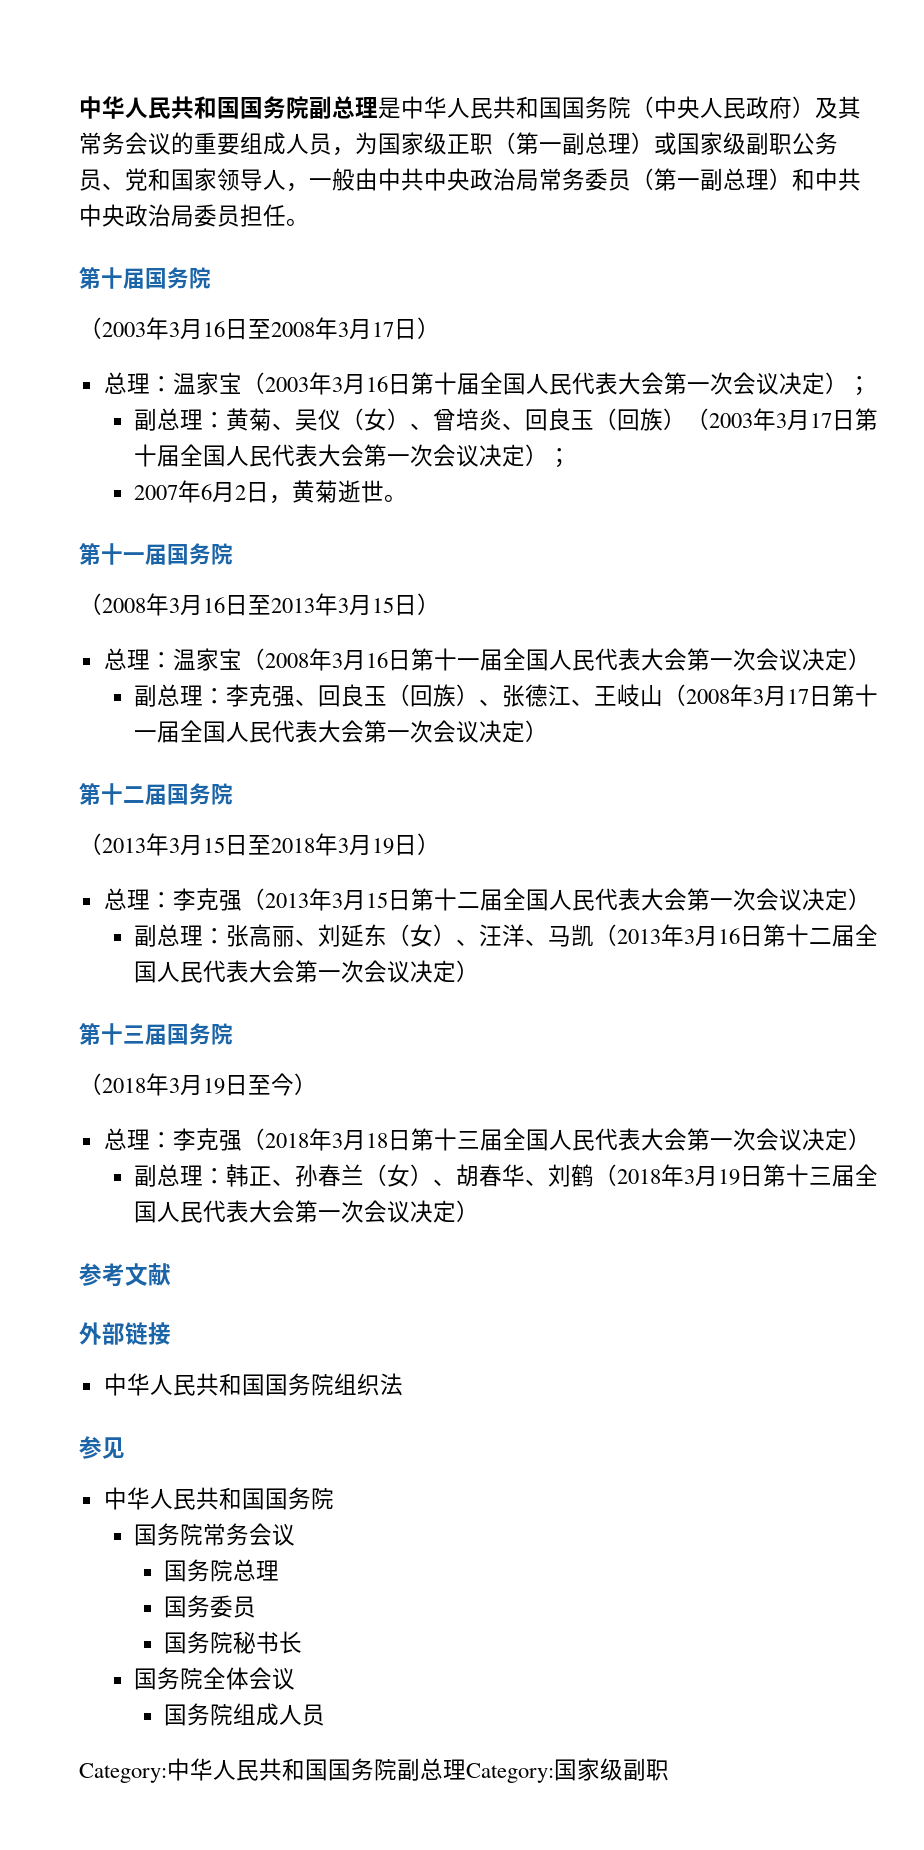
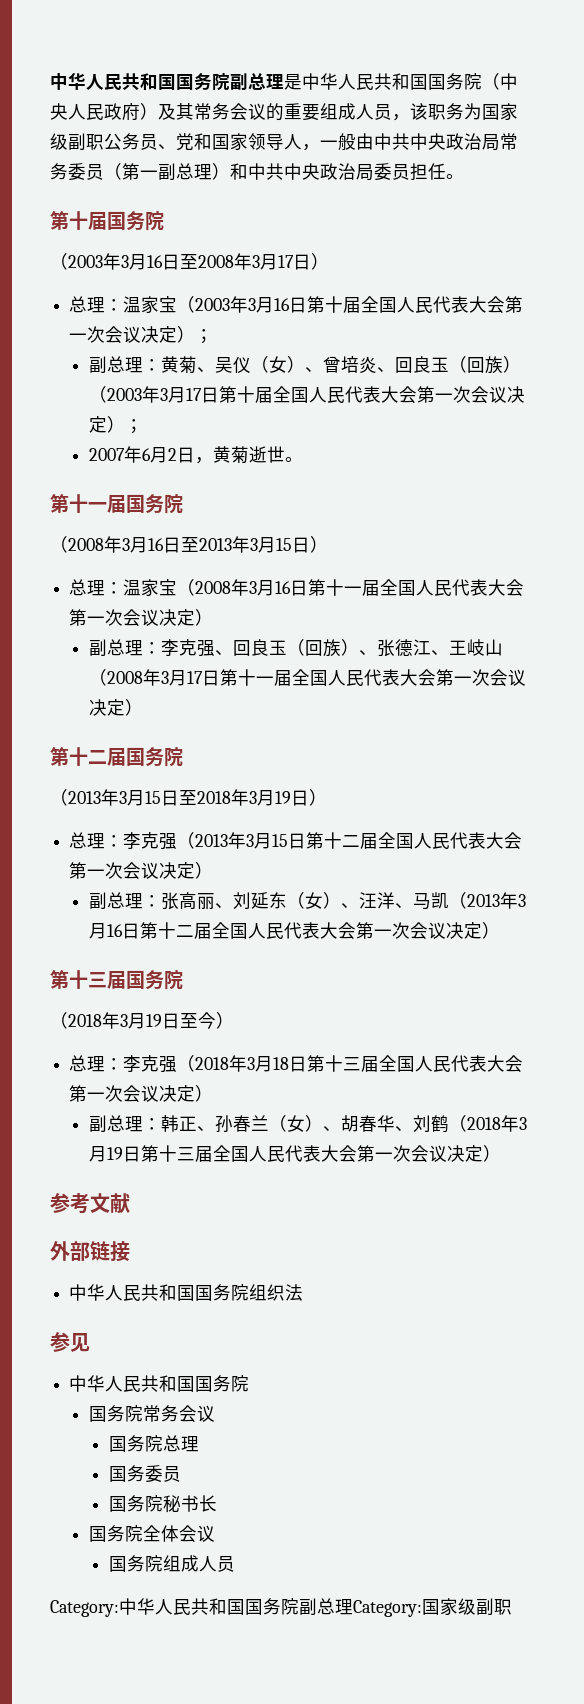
(355, 151) none -> [410,103,464,120] 该职务
[447,132,746,155] 正职（第一副总理）或国家级 -> (68, 141) none

